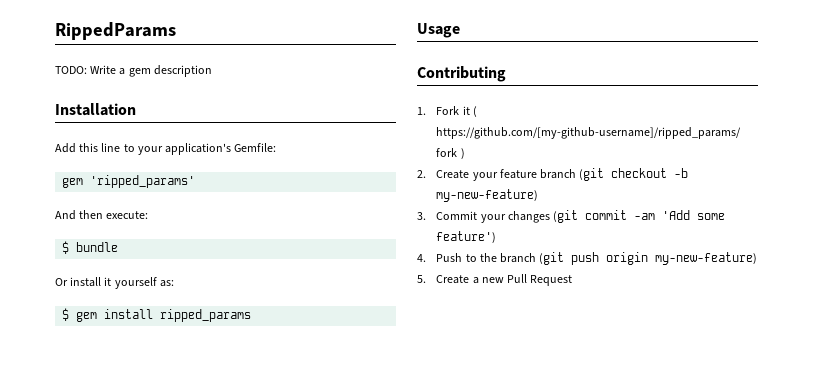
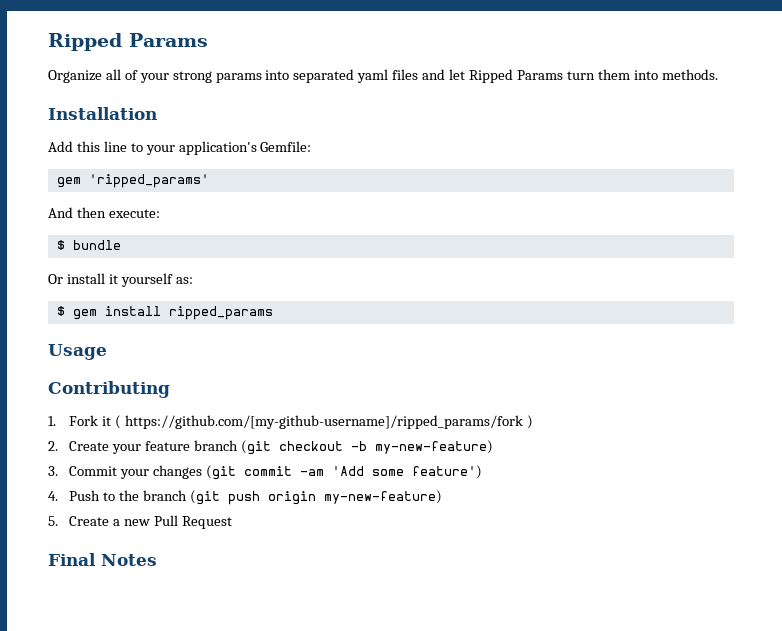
[55,22,176,40] [55,65,212,77] RippedParams // TODO: Write a gem description -> [48,33,208,51] [48,69,718,83] Ripped Params // Organize all of your strong params into separated yaml files and let Ripped Params turn them into methods.
(573, 280) none -> [48,553,157,566] // Final Notes

